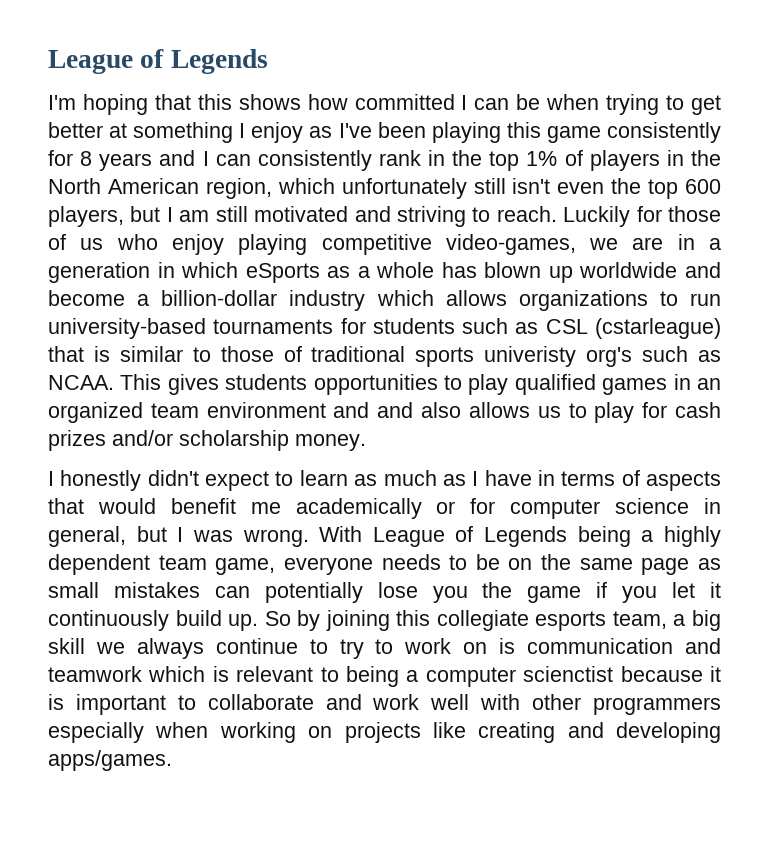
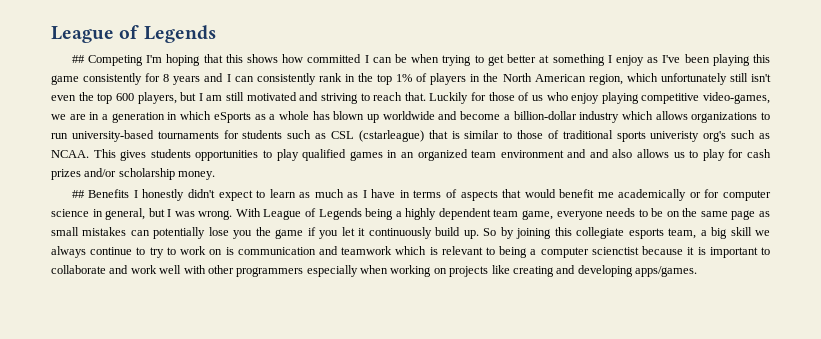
(268, 61) none -> [71,55,143,66] ## Competing
[496,206,557,222] reach. -> [373,92,426,101] reach that.
(366, 442) none -> [71,189,130,198] ## Benefits

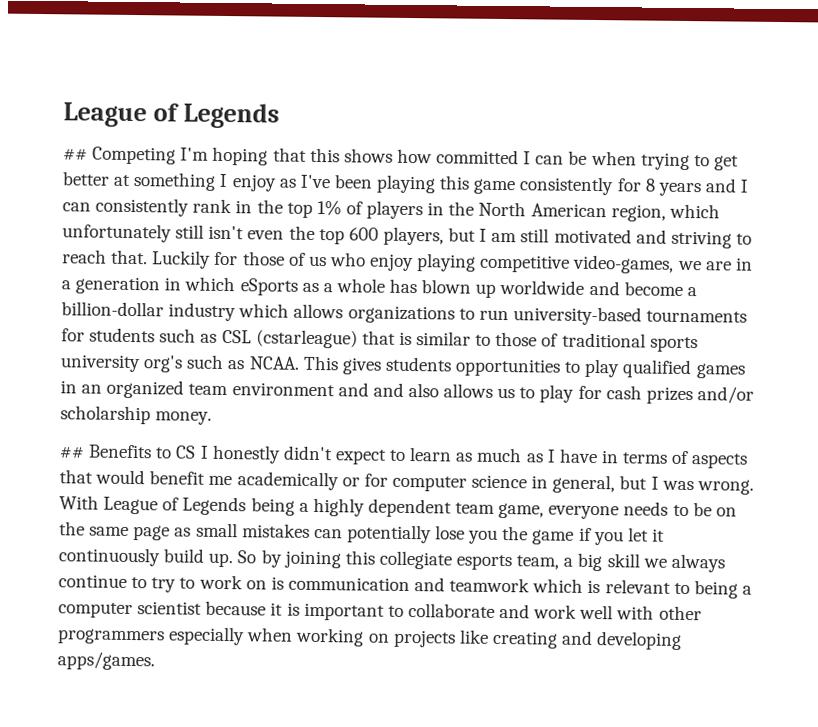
[650,131,700,142] univeristy -> [60,354,141,373] university
(130, 193) none -> [155,445,197,459] to CS
[591,247,639,255] scienctist -> [137,601,203,615] scientist

